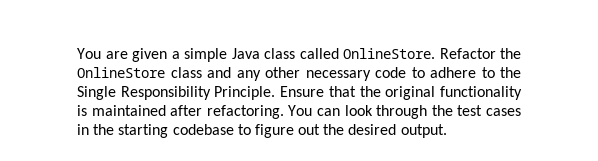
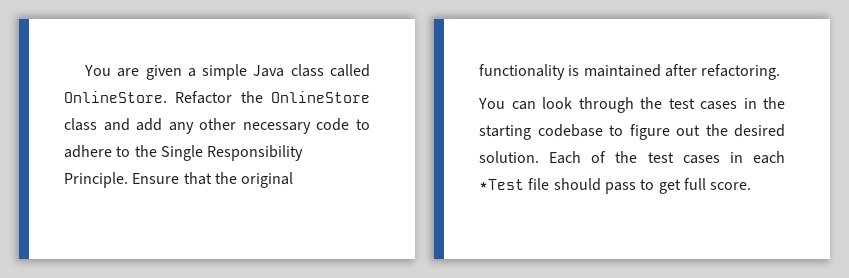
(231, 72) none -> [136,118,163,131] add
(284, 112) none -> (781, 72) //
[400,124,447,138] output. -> [479,151,785,164] [479,178,752,194] solution. Each of the test cases in each *Test file should pass to get full score.

